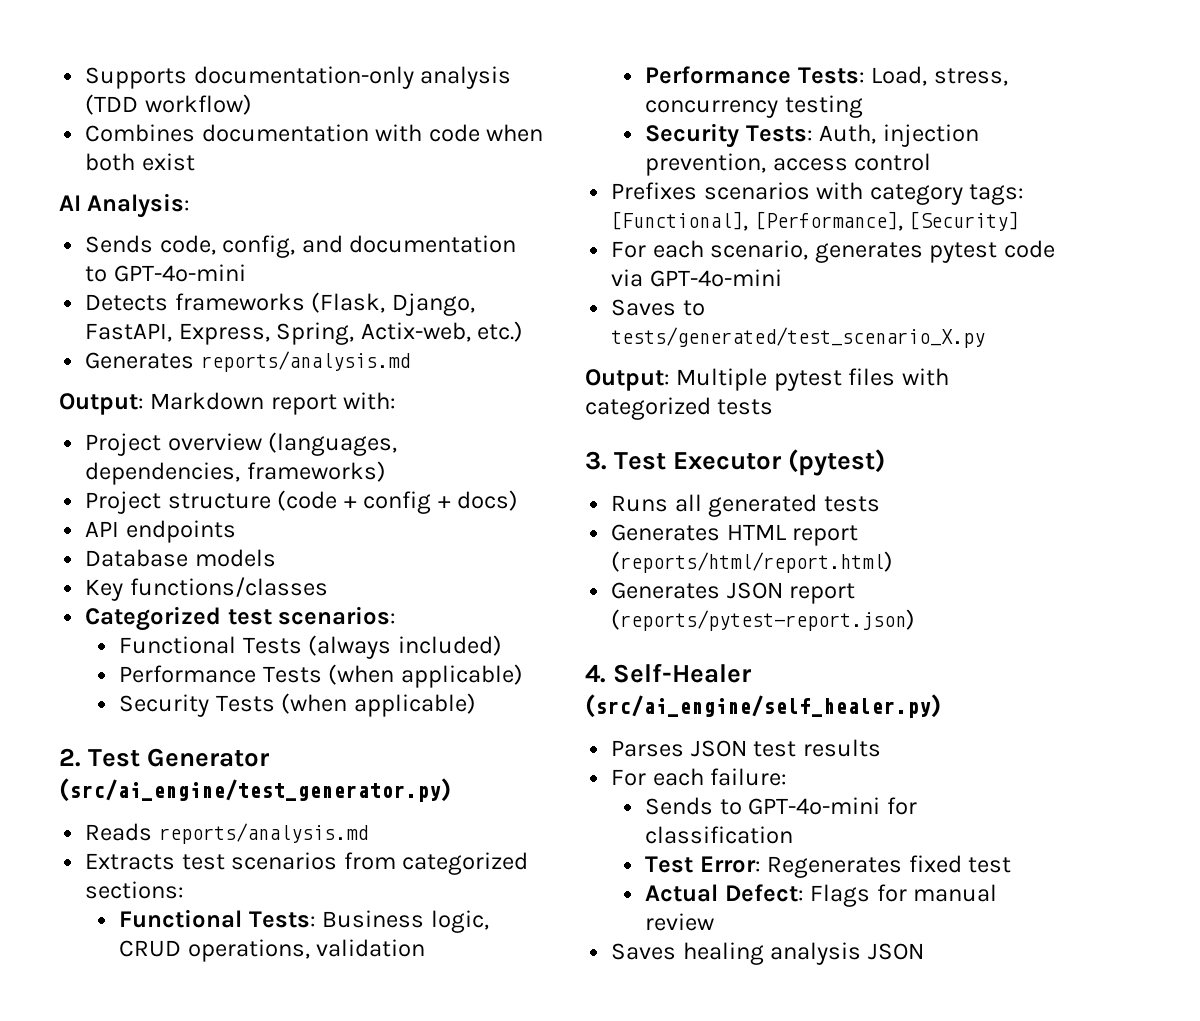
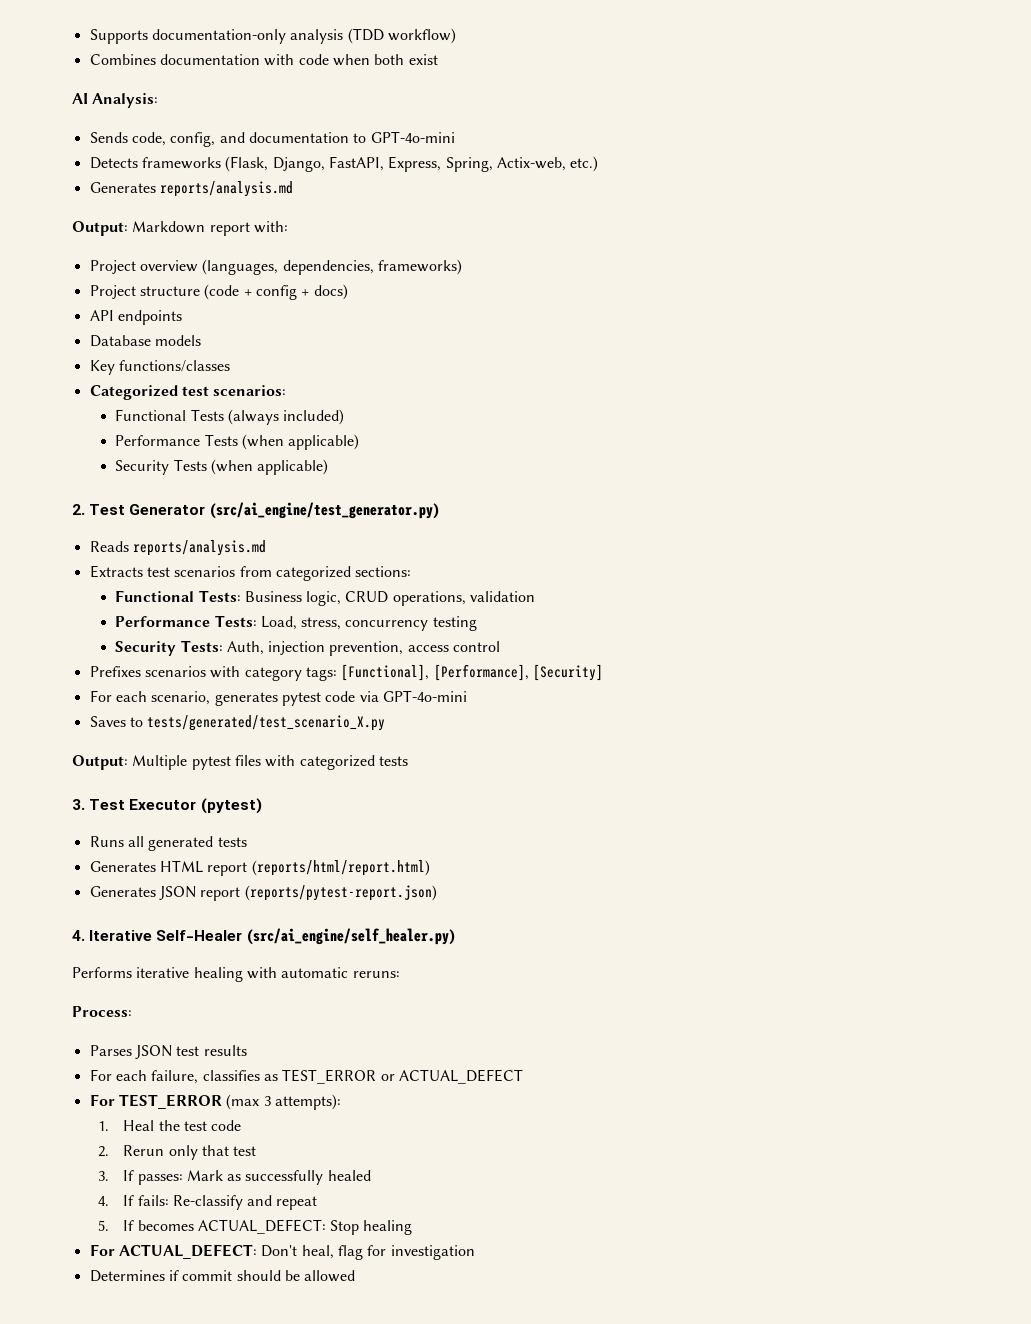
(606, 673) none -> [89,930,153,941] Iterative
(941, 706) none -> [72,967,400,982] [72,1006,132,1017] // Performs iterative healing with automatic reruns: // Process:
[710,768,788,786] [645,797,917,815] [645,826,794,844] [645,855,1012,878] [645,884,998,907] [645,913,715,931] [611,942,924,965] failure: // Sends to GPT-4o-mini for classification // Test Error: Regenerates fixed test // Actual Defect: Flags for manual review // Saves healing analysis JSON -> [151,1069,523,1084] [89,1094,341,1110] [97,1120,242,1131] [97,1145,257,1160] [97,1170,371,1185] [97,1195,318,1210] [97,1219,413,1235] [89,1244,475,1260] [89,1270,356,1282] failure, classifies as TEST_ERROR or ACTUAL_DEFECT // For TEST_ERROR (max 3 attempts): // 1. Heal the test code // 2. Rerun only that test // 3. If passes: Mark as successfully healed // 4. If fails: Re-classify and repeat // 5. If becomes ACTUAL_DEFECT: Stop healing // For ACTUAL_DEFECT: Don't heal, flag for investigation // Determines if commit should be allowed

